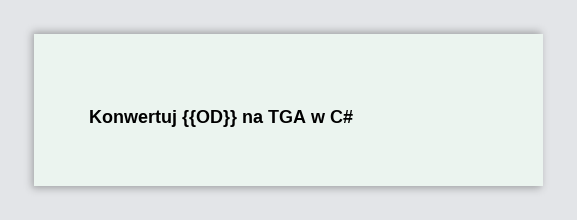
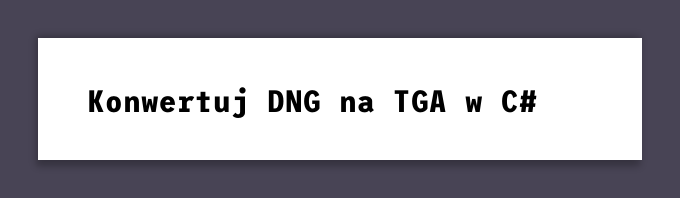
[182,110,237,127] {{OD}} -> [267,90,321,113] DNG

